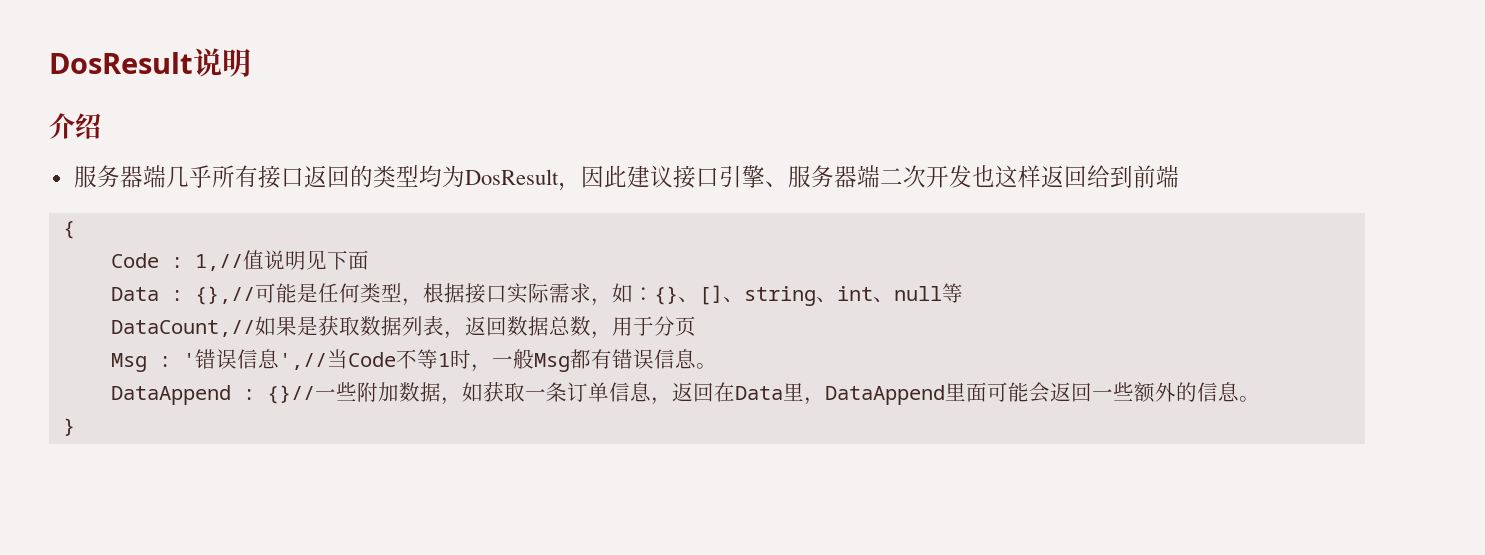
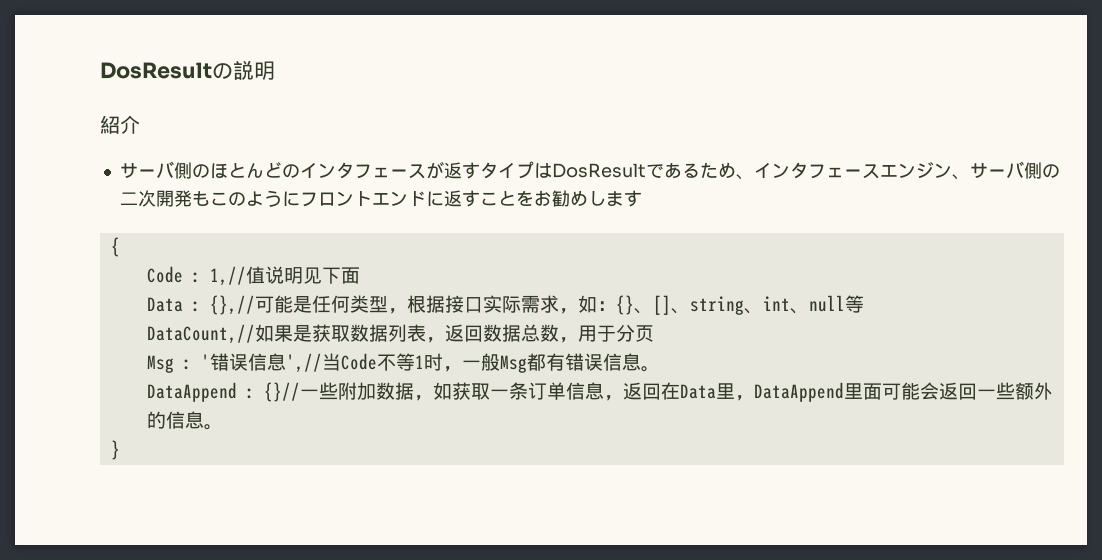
[49,48,222,77] DosResult说 -> [100,60,254,80] DosResultの説
(251, 62) none -> [100,115,120,134] 紹
[75,113,101,139] [73,165,1179,191] 绍 // 服务器端几乎所有接口返回的类型均为DosResult，因此建议接口引擎、服务器端二次开发也这样返回给到前端 -> [119,161,1060,180] [119,190,642,207] // サーバ側のほとんどのインタフェースが返すタイプはDosResultであるため、インタフェースエンジン、サーバ側の二次開発もこのようにフロントエンドに返すことをお勧めします

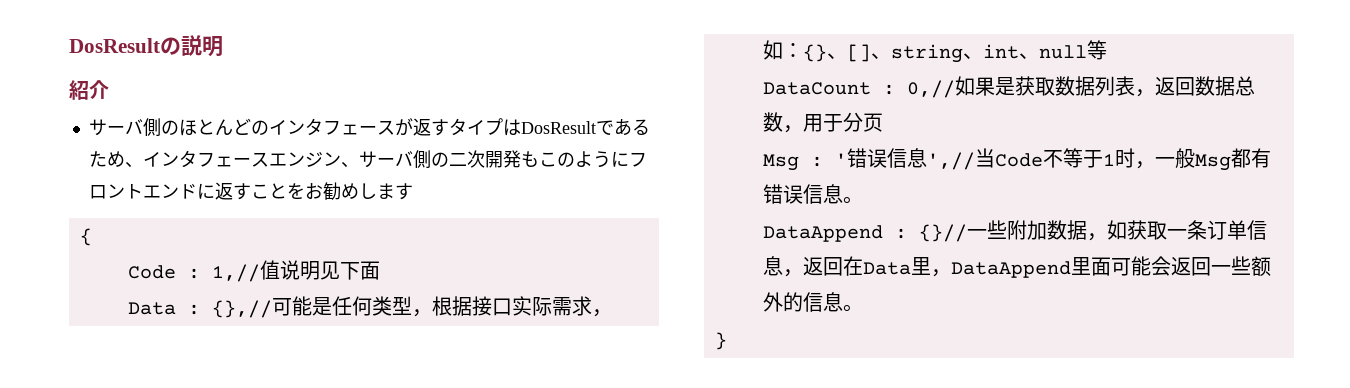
[146,324,255,344] DataCount,// -> [762,80,955,98] DataCount : 0,//
(415, 362) none -> [1082,150,1103,168] 于

